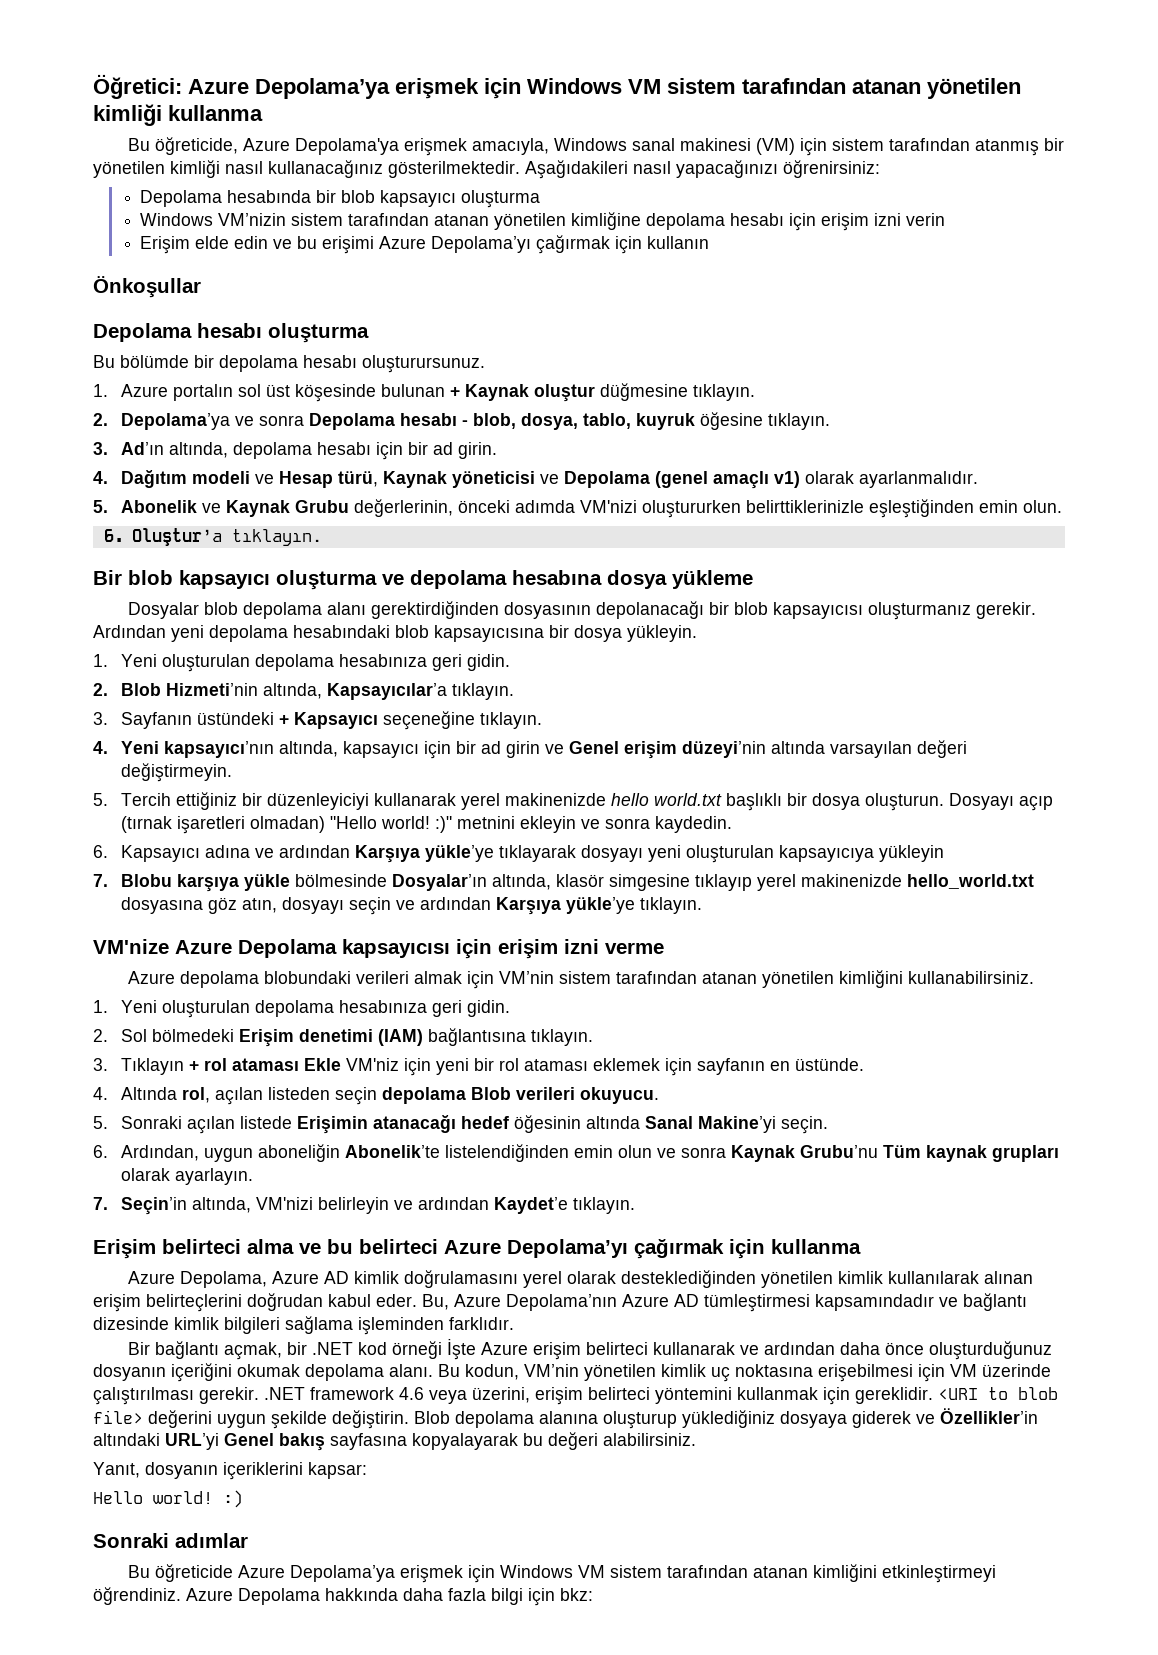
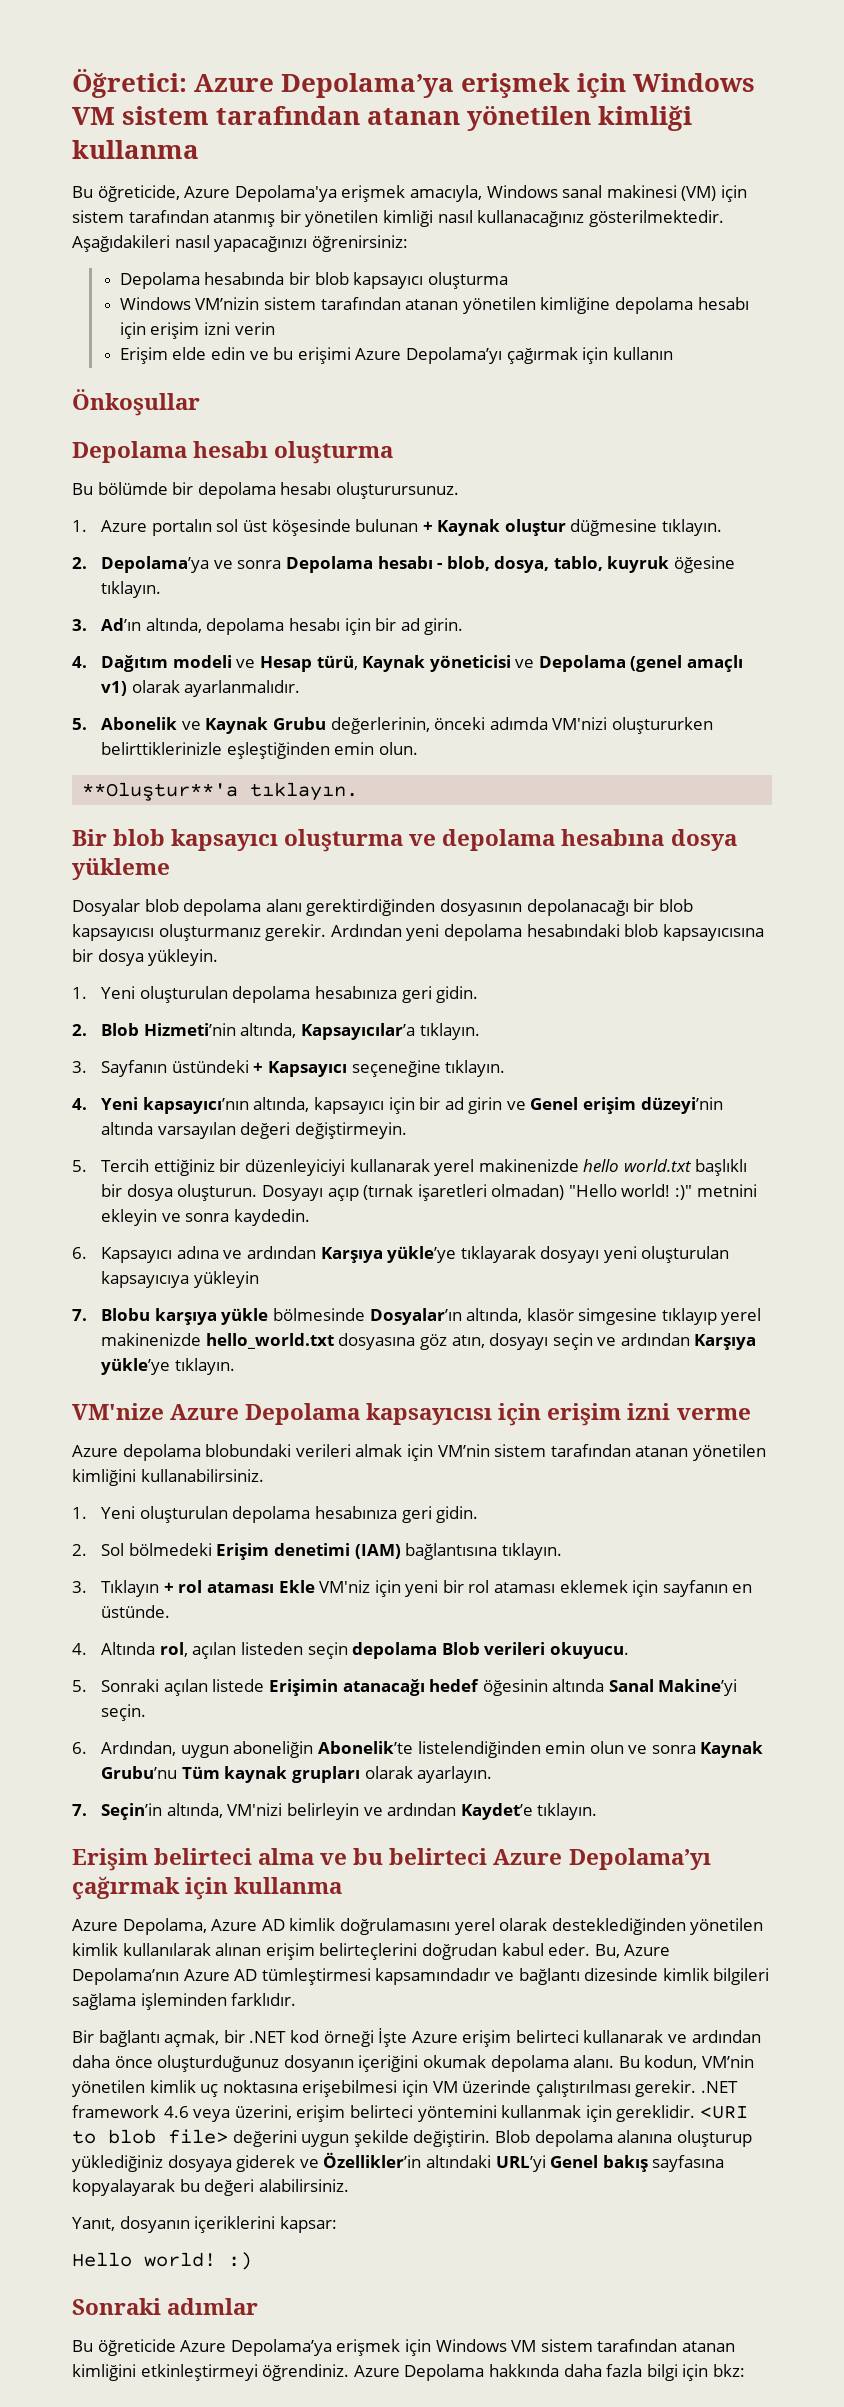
[103,528,223,546] 6. Oluştur’a -> [82,782,239,801] **Oluştur**'a

